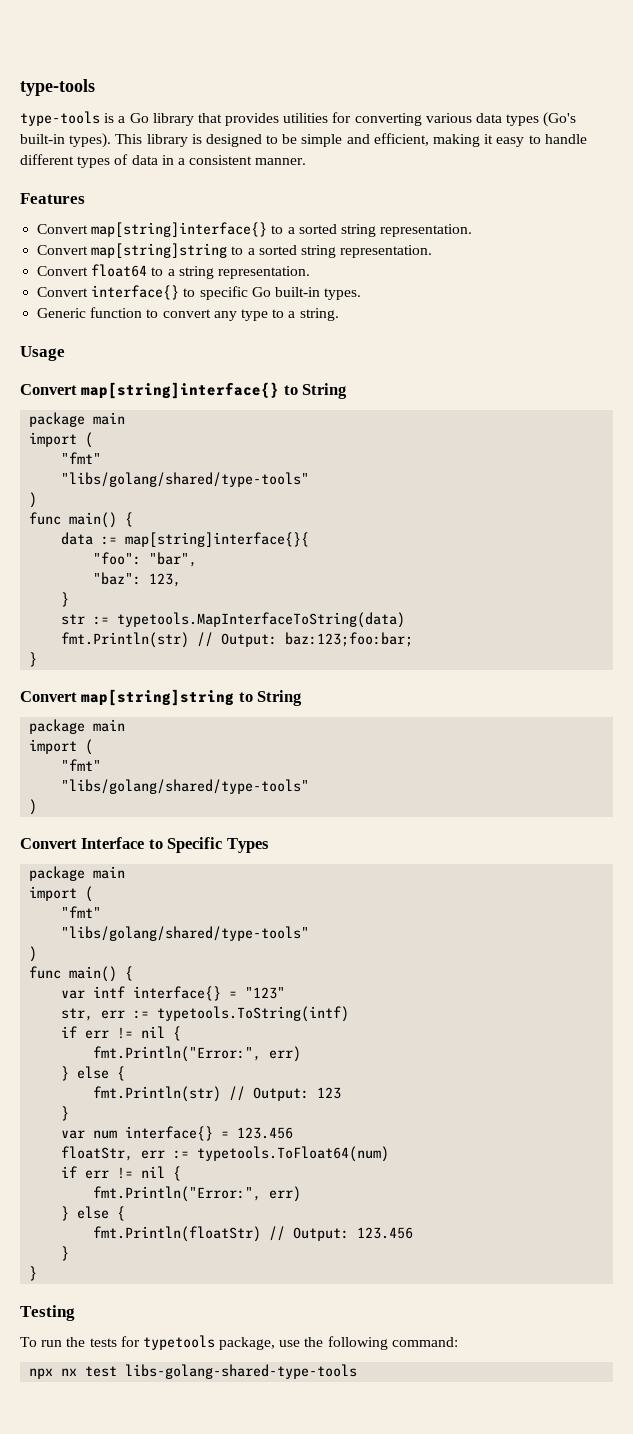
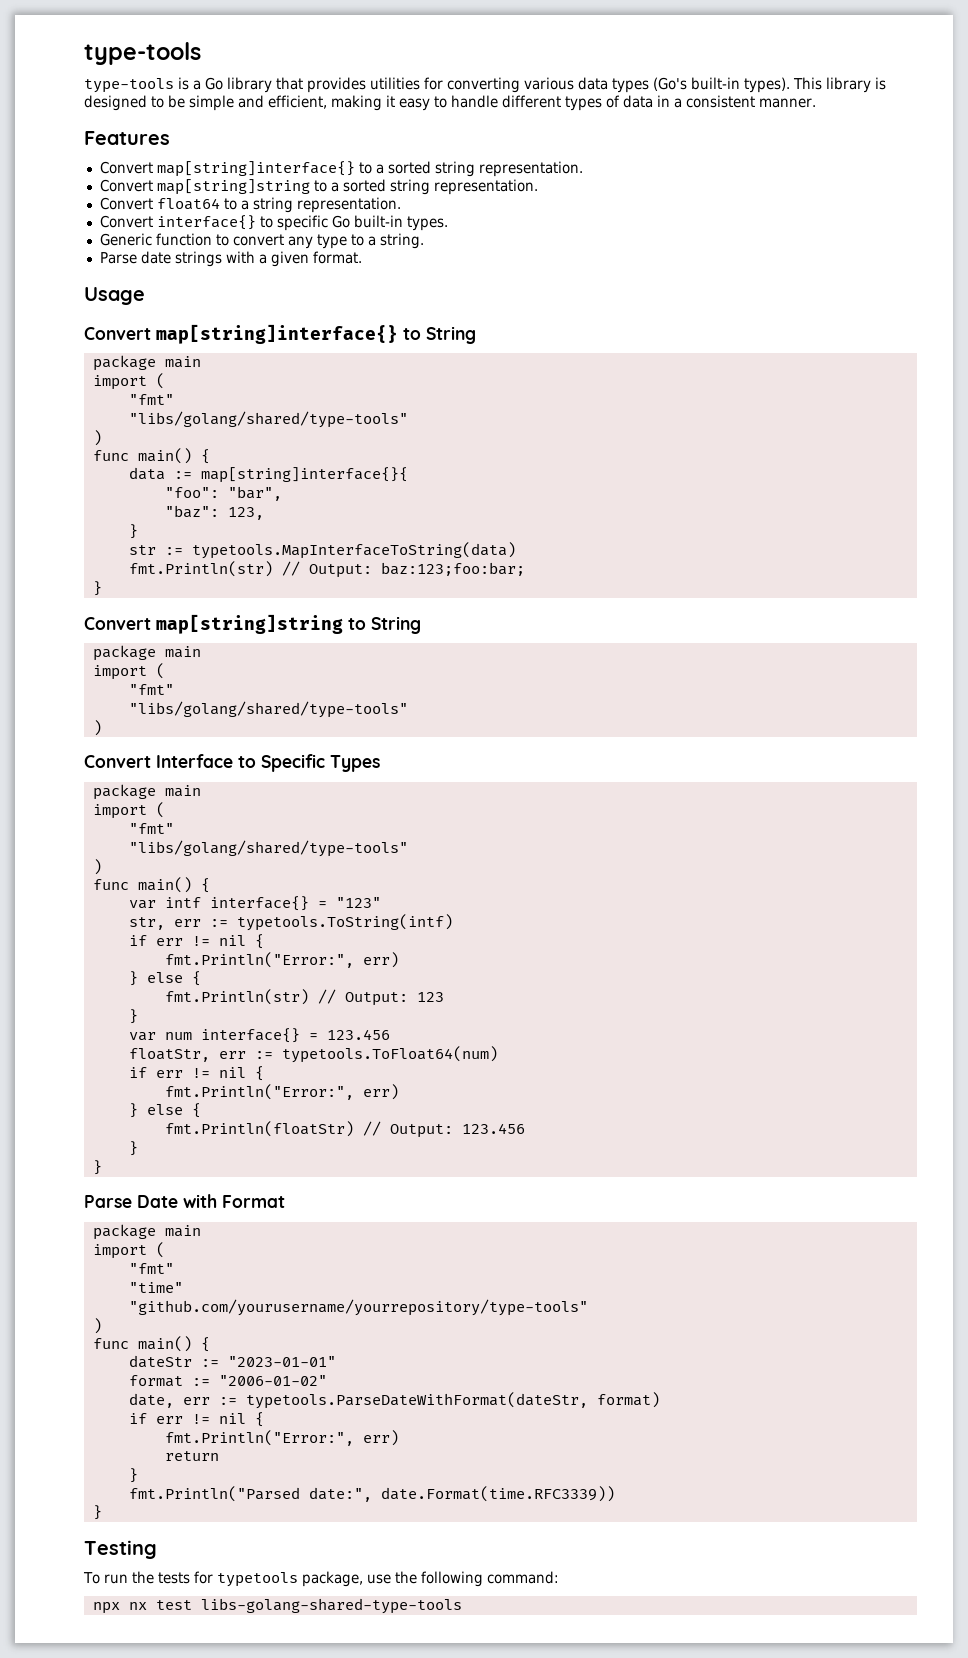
(339, 314) none -> [99,251,362,267] // Parse date strings with a given format.
(38, 1273) none -> [84,1194,285,1208] [92,1224,201,1240] [92,1242,165,1259] [128,1263,174,1274] [128,1282,183,1293] [128,1299,588,1316] [92,1318,102,1334] [92,1336,210,1352] [128,1355,336,1368] [128,1375,327,1387] [128,1392,660,1409] [128,1412,264,1427] [164,1430,399,1446] [164,1451,219,1461] [128,1468,138,1483] [128,1486,615,1502] [92,1505,102,1520] // Parse Date with Format // package main // import ( // "fmt" // "time" // "github.com/yourusername/yourrepository/type-tools" // ) // func main() { // dateStr := "2023-01-01" // format := "2006-01-02" // date, err := typetools.ParseDateWithFormat(dateStr, format) // if err != nil { // fmt.Println("Error:", err) // return // } // fmt.Println("Parsed date:", date.Format(time.RFC3339)) // }

